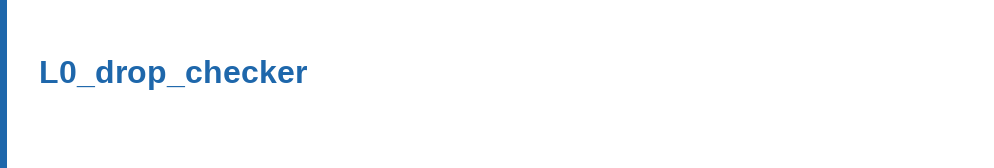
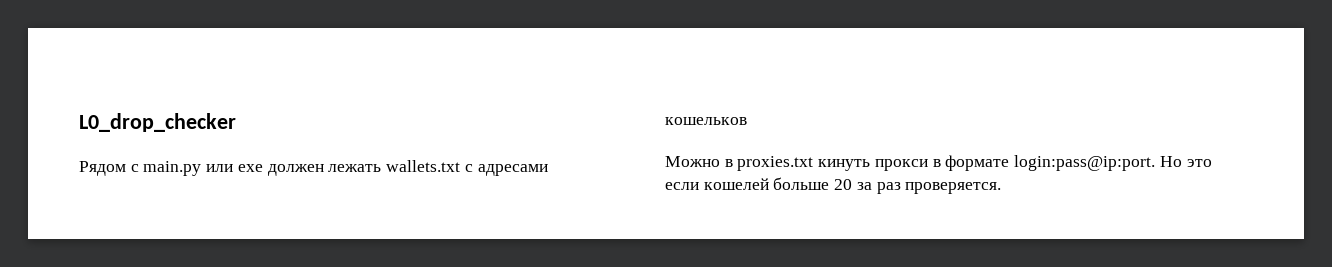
(307, 75) none -> [79,160,548,176] [665,117,747,125] [665,155,1212,171] [665,177,1002,194] // Рядом с main.py или exe должен лежать wallets.txt с адресами кошельков // Можно в proxies.txt кинуть прокси в формате login:pass@ip:port. Но это если кошелей больше 20 за раз проверяется.

